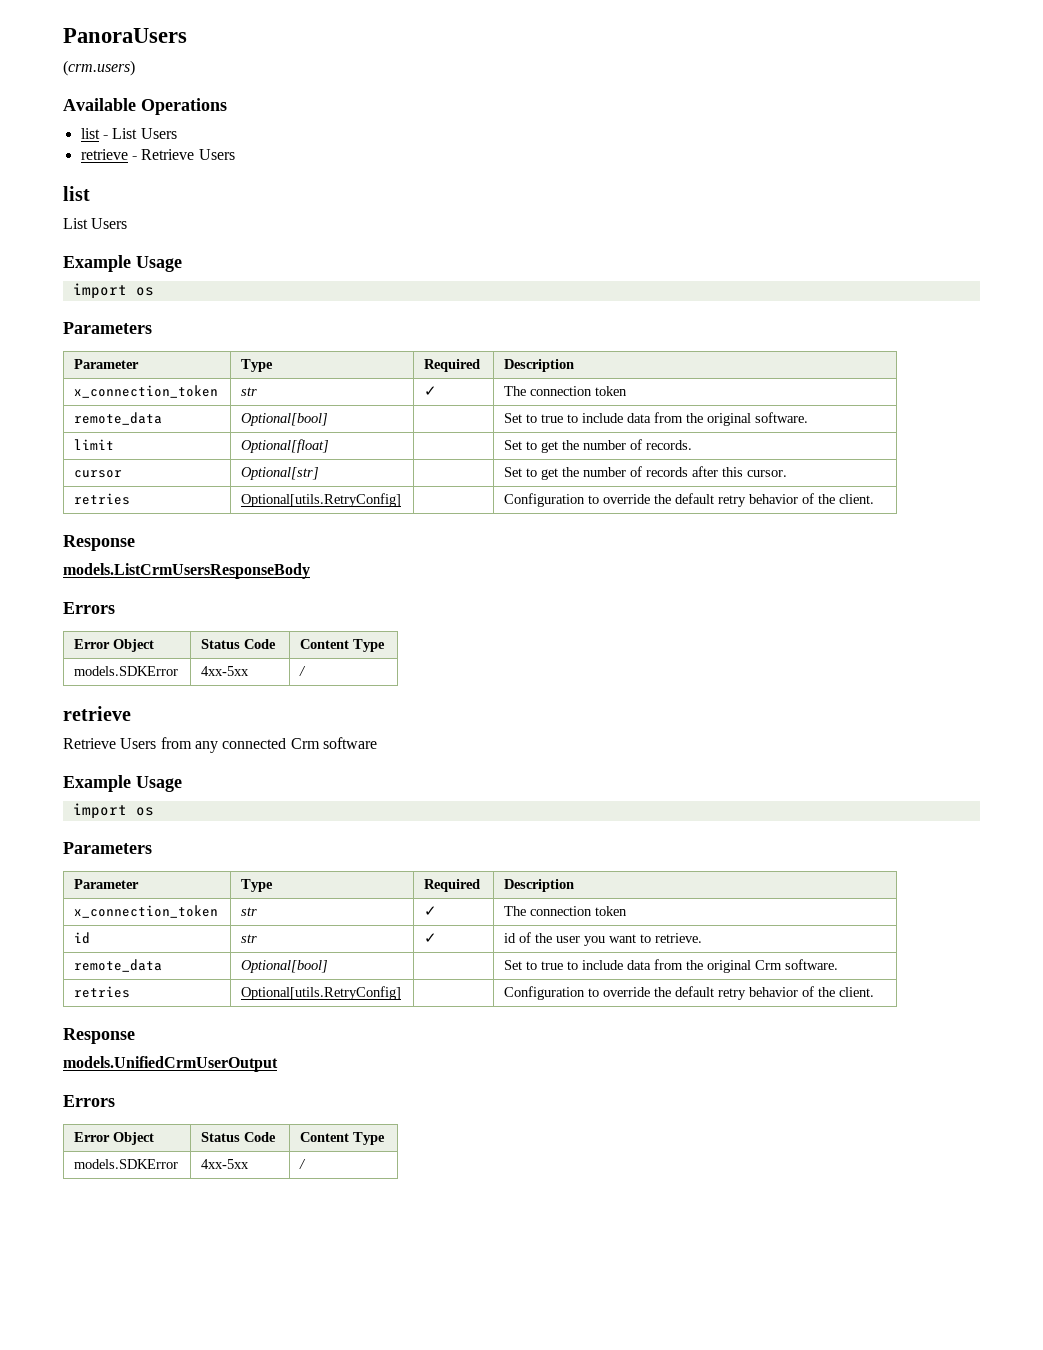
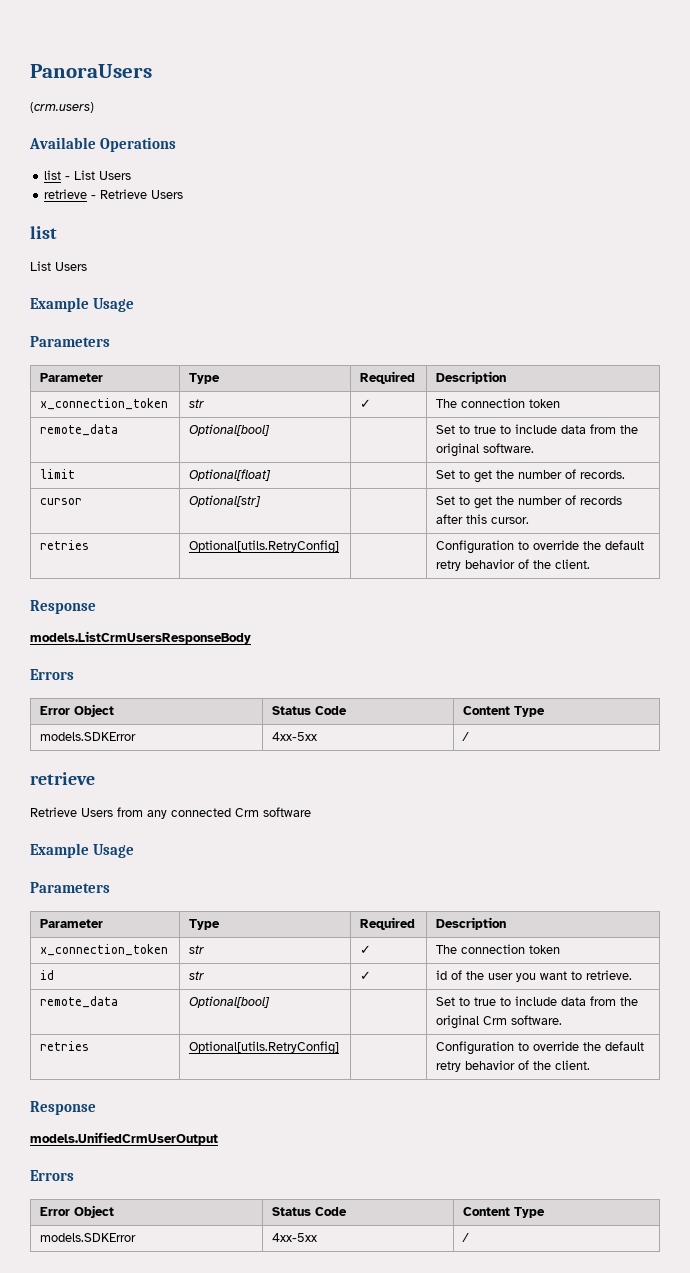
[72,283,154,299] // import os -> (135, 305) none
[72,803,154,819] // import os -> (135, 851) none

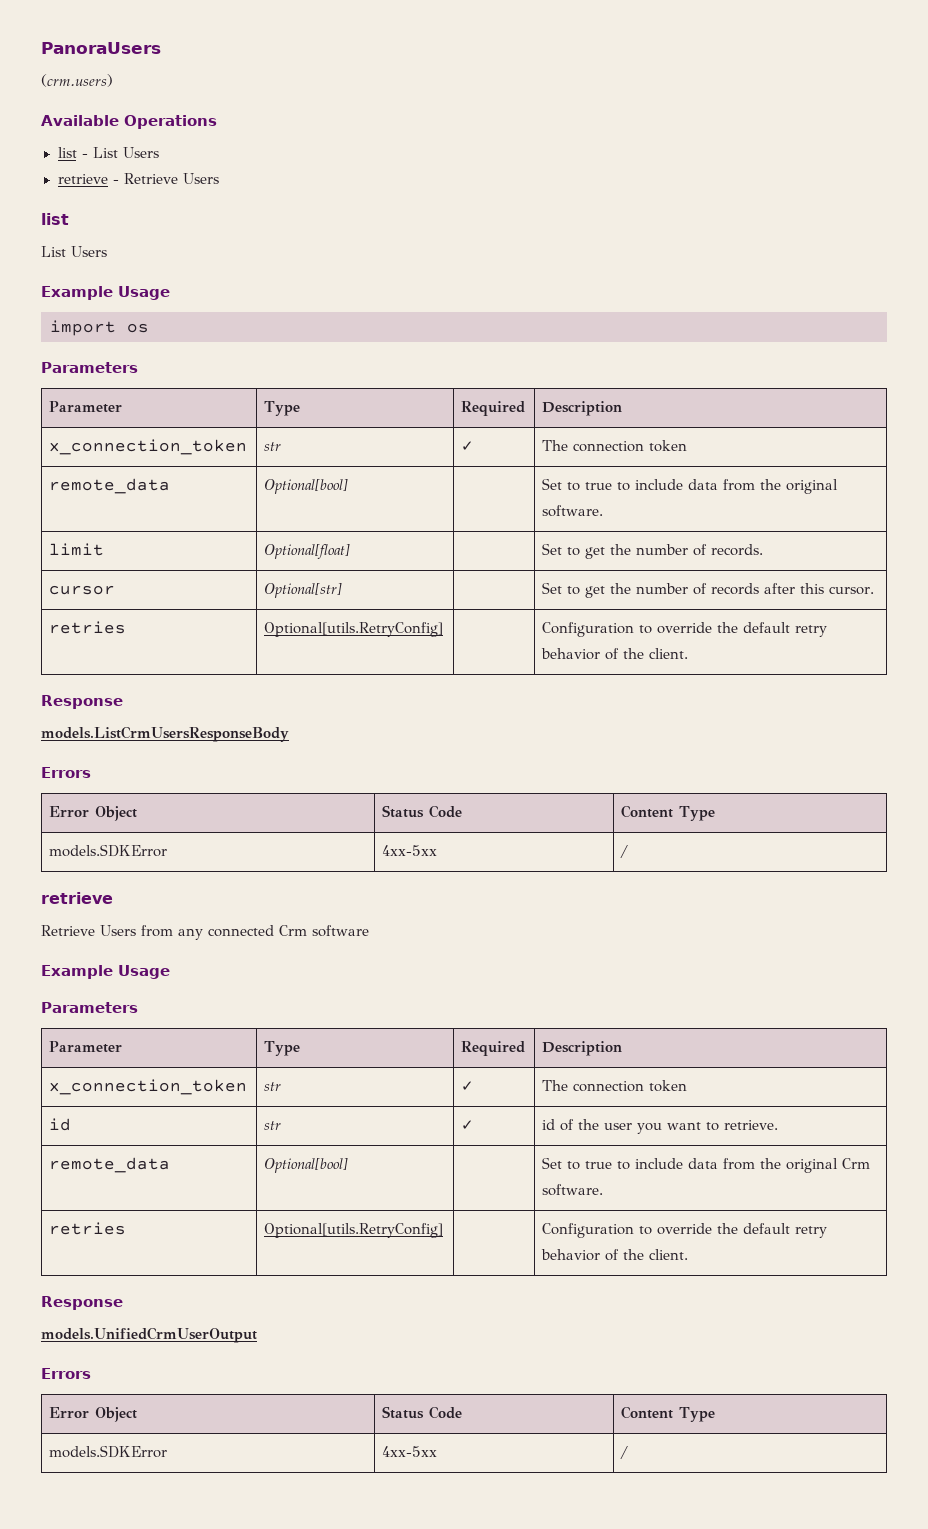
(135, 305) none -> [50,320,149,336] // import os

